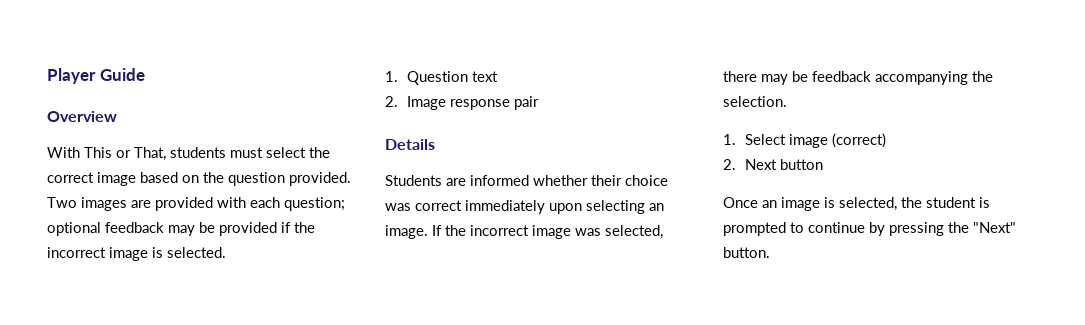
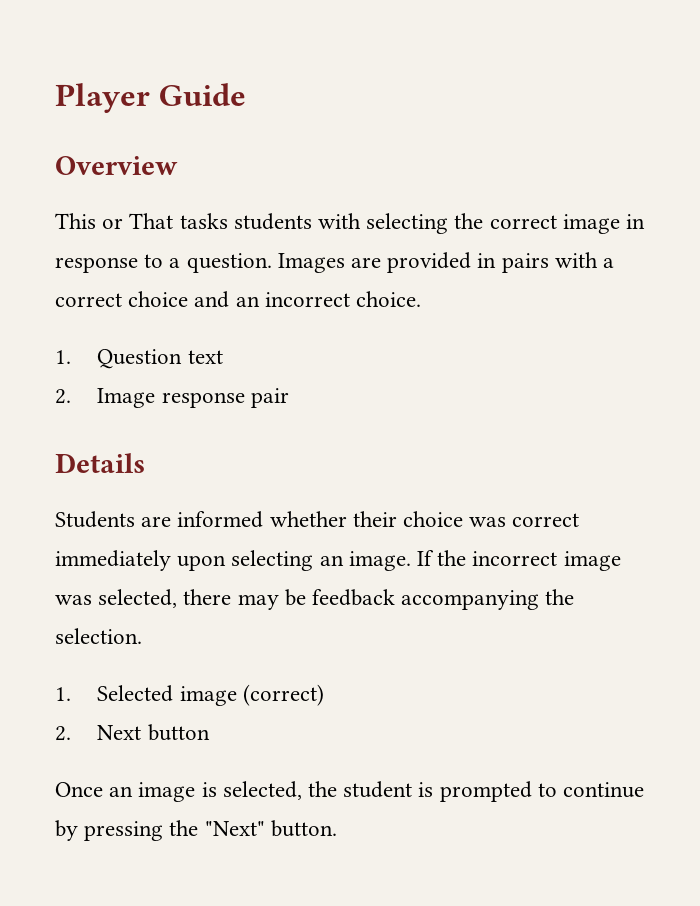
[47,147,80,158] With -> (178, 165) none
[134,147,330,161] [47,172,351,186] [47,197,345,211] [47,222,315,236] [47,247,226,261] That, students must select the correct image based on the question provided. Two images are provided with each question; optional feedback may be provided if the incorrect image is selected. -> [129,213,646,234] [55,252,615,273] [55,291,422,308] That tasks students with selecting the correct image in response to a question. Images are provided in pairs with a correct choice and an incorrect choice.
[745,134,787,145] Select -> [97,685,174,702] Selected

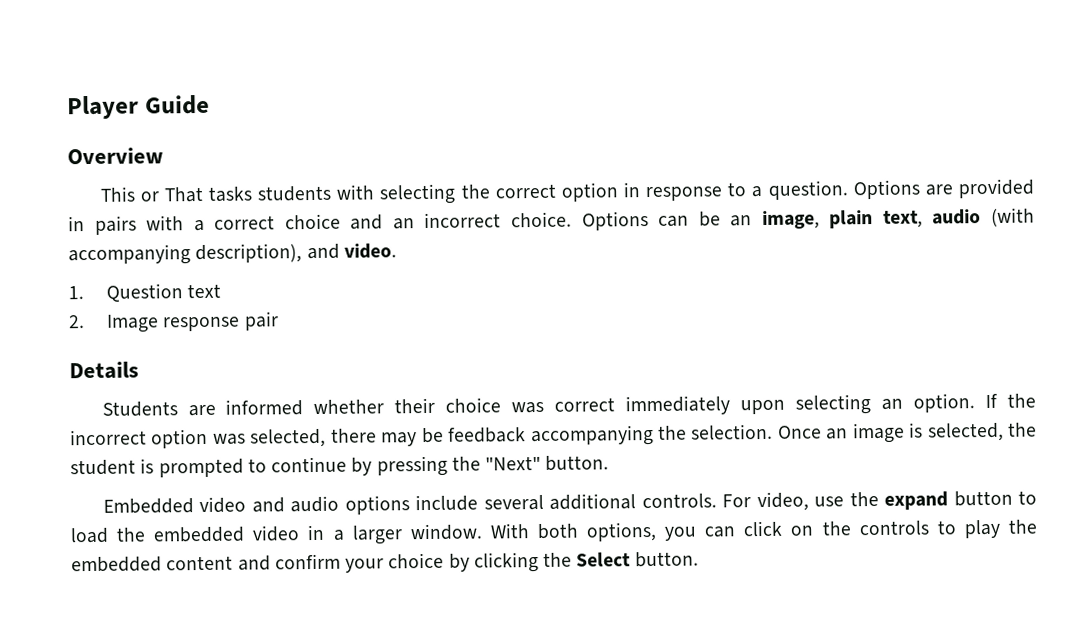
[562,214,620,234] image -> [560,182,619,202] option
[277,253,345,273] Images -> [852,179,921,200] Options
(422, 299) none -> [581,207,1035,231] [68,243,397,266] Options can be an image, plain text, audio (with accompanying description), and video.
[348,551,411,571] image. -> [913,393,976,413] option.
[563,551,621,571] image -> [151,428,209,449] option
[55,684,324,706] [55,724,210,741] // 1. Selected image (correct) // 2. Next button // -> (774, 431) none
(337, 828) none -> [102,490,1038,515] [70,519,1038,545] [71,551,699,573] // Embedded video and audio options include several additional controls. For video, use the expand button to load the embedded video in a larger window. With both options, you can click on the controls to play the embedded content and confirm your choice by clicking the Select button.

